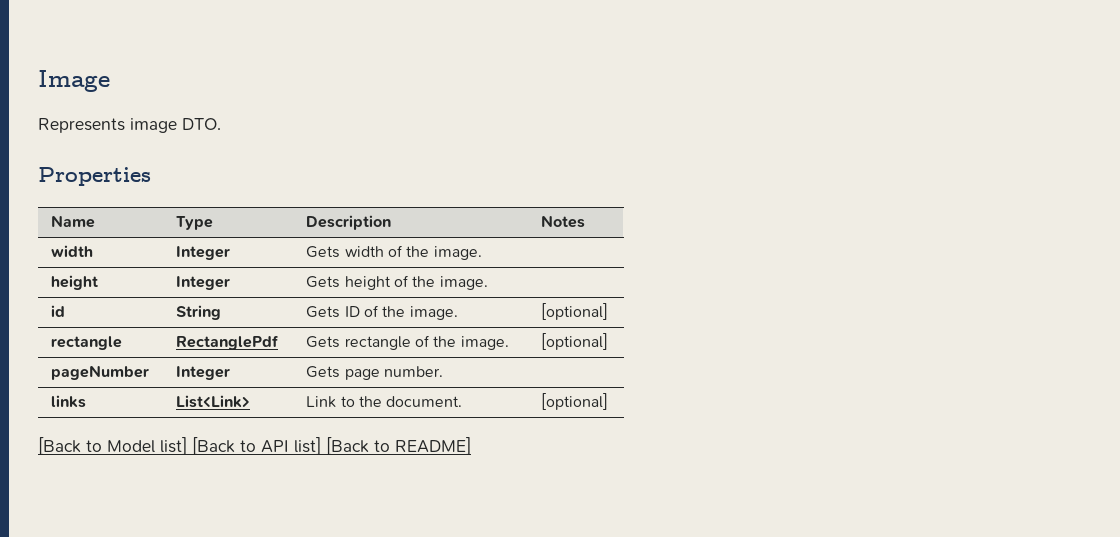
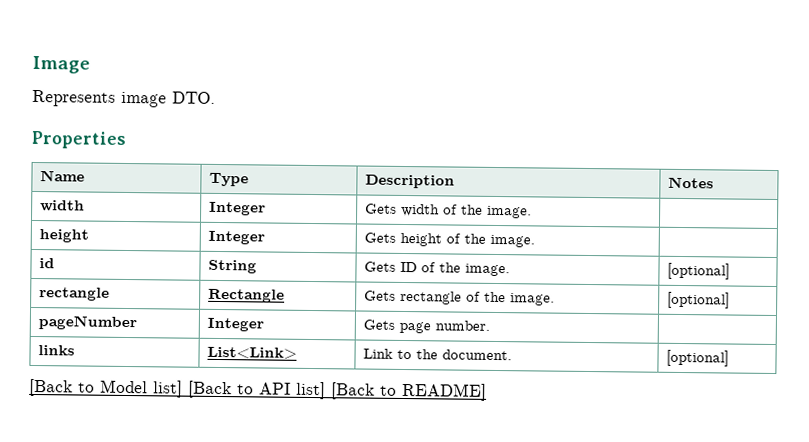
[176,335,280,350] RectanglePdf -> [207,288,285,303] Rectangle

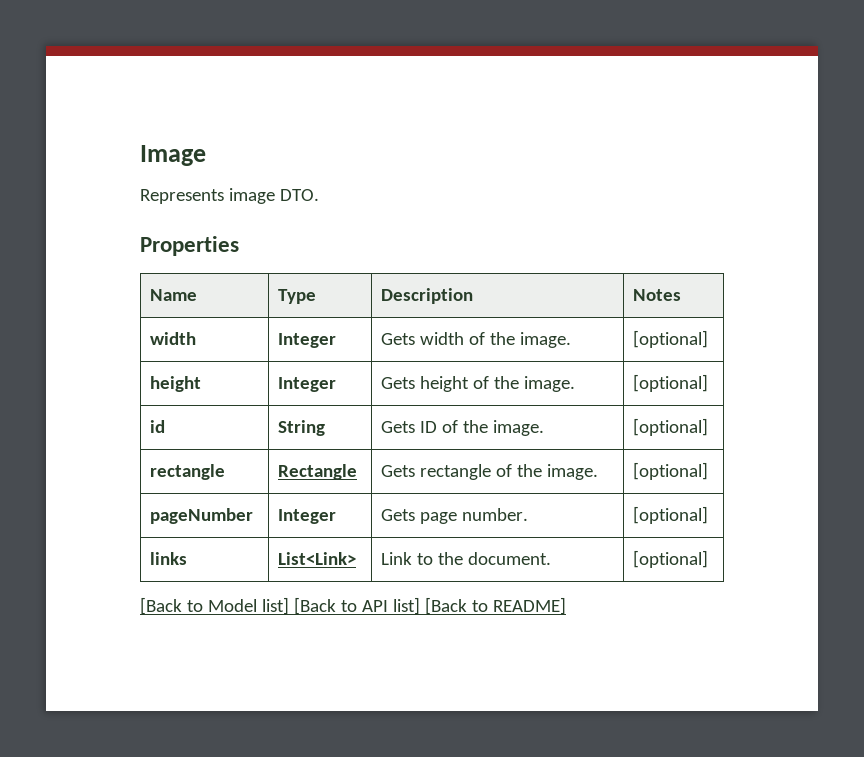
(532, 212) none -> [633,330,709,348] [optional]
(535, 241) none -> [633,374,709,392] [optional]
(490, 325) none -> [633,506,709,524] [optional]

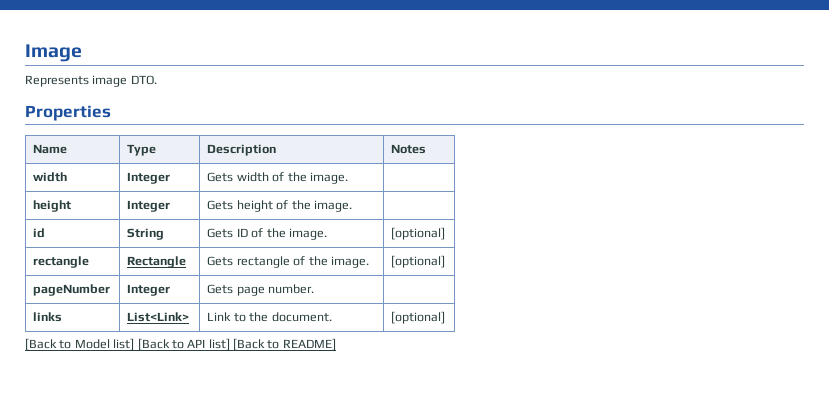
[633,330,709,348] [optional] -> (348, 178) none
[633,374,709,392] [optional] -> (352, 206) none
[633,506,709,524] [optional] -> (315, 289) none

